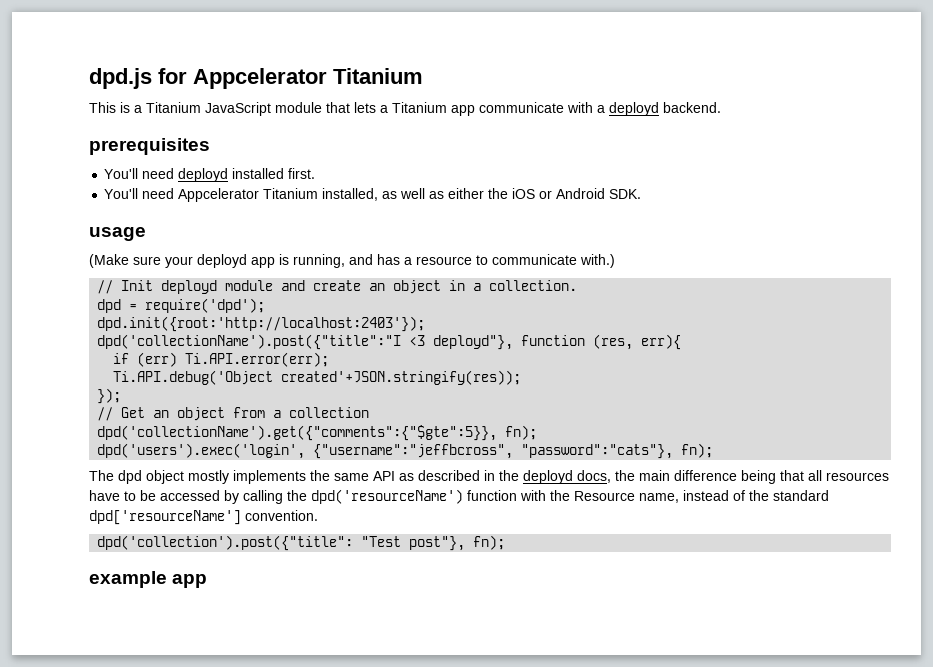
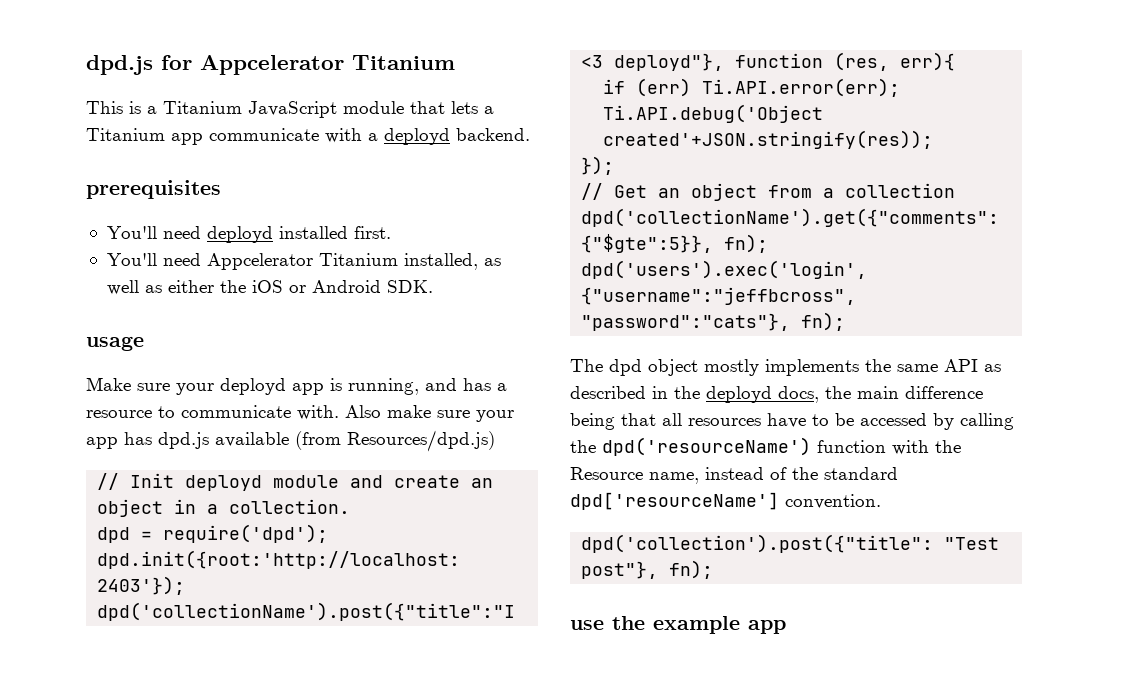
[89,254,129,268] (Make -> [86,377,131,391] Make
[580,254,615,268] with.) -> [297,405,514,422] [86,430,495,452] with. Also make sure your app has dpd.js available (from Resources/dpd.js)
(506, 542) none -> [570,616,645,630] use the

